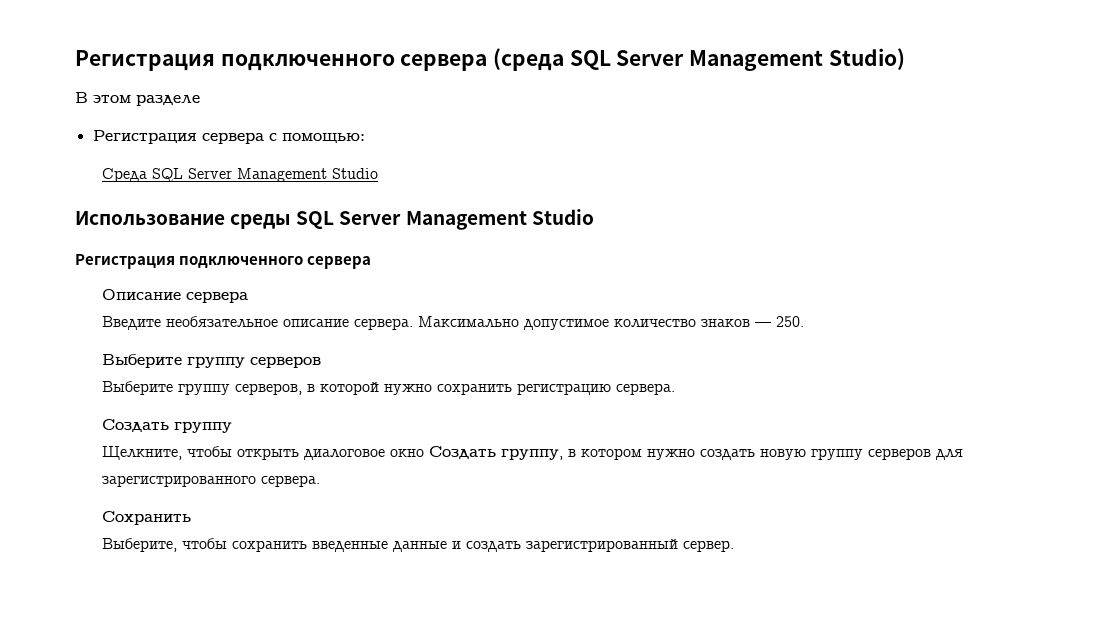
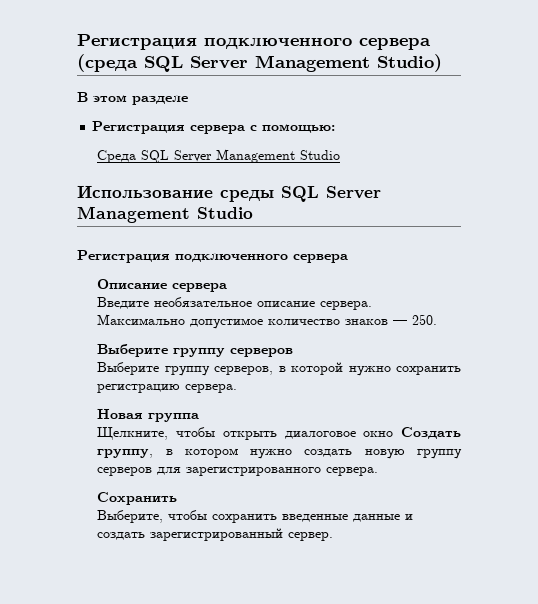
[101,419,232,433] Создать группу -> [97,408,200,422] Новая группа

